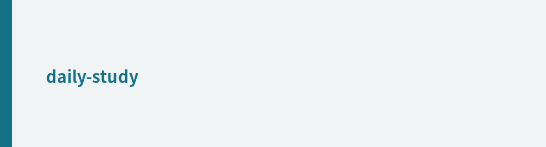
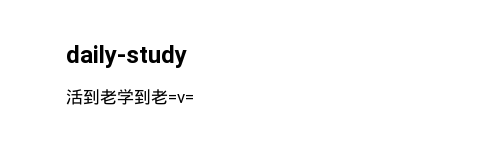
(139, 78) none -> [66,89,194,105] // 活到老学到老=v=

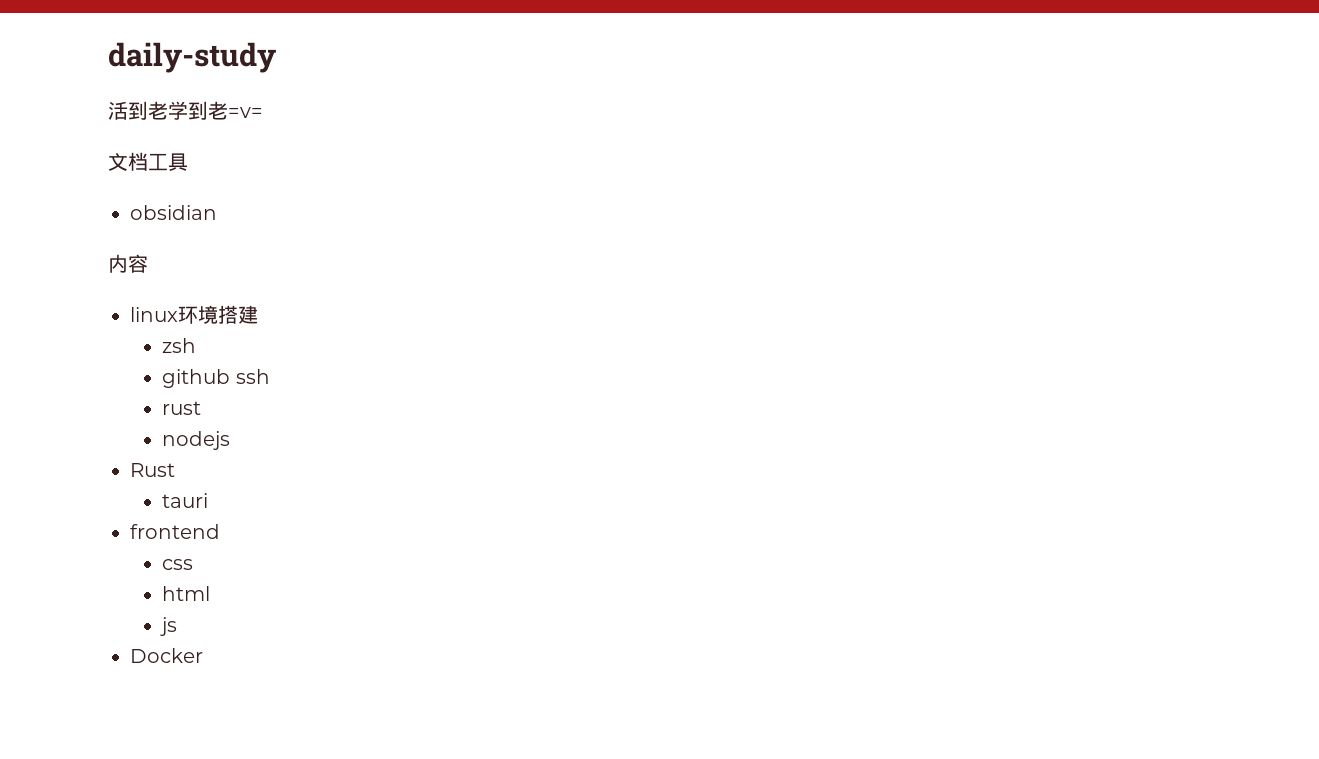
(194, 98) none -> [108,152,188,171] [130,205,217,220] [108,254,148,273] [130,305,258,324] [162,338,197,353] [162,369,270,388] [162,401,202,415] [162,431,231,450] [130,463,175,477] [162,493,209,508] [130,524,220,539] [162,559,194,570] [162,586,211,601] [160,617,178,636] [130,648,203,663] // 文档工具 // obsidian // 内容 // linux环境搭建 // zsh // github ssh // rust // nodejs // Rust // tauri // frontend // css // html // js // Docker

